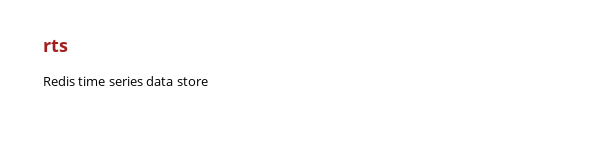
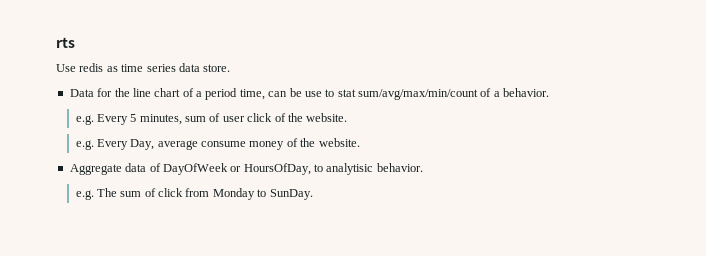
[43,76,208,86] Redis time series data store -> [56,63,231,72] [69,88,550,100] [75,113,348,125] [75,138,360,150] [69,163,423,175] [75,188,313,200] Use redis as time series data store. // Data for the line chart of a period time, can be use to stat sum/avg/max/min/count of a behavior. // e.g. Every 5 minutes, sum of user click of the website. // e.g. Every Day, average consume money of the website. // Aggregate data of DayOfWeek or HoursOfDay, to analytisic behavior. // e.g. The sum of click from Monday to SunDay.

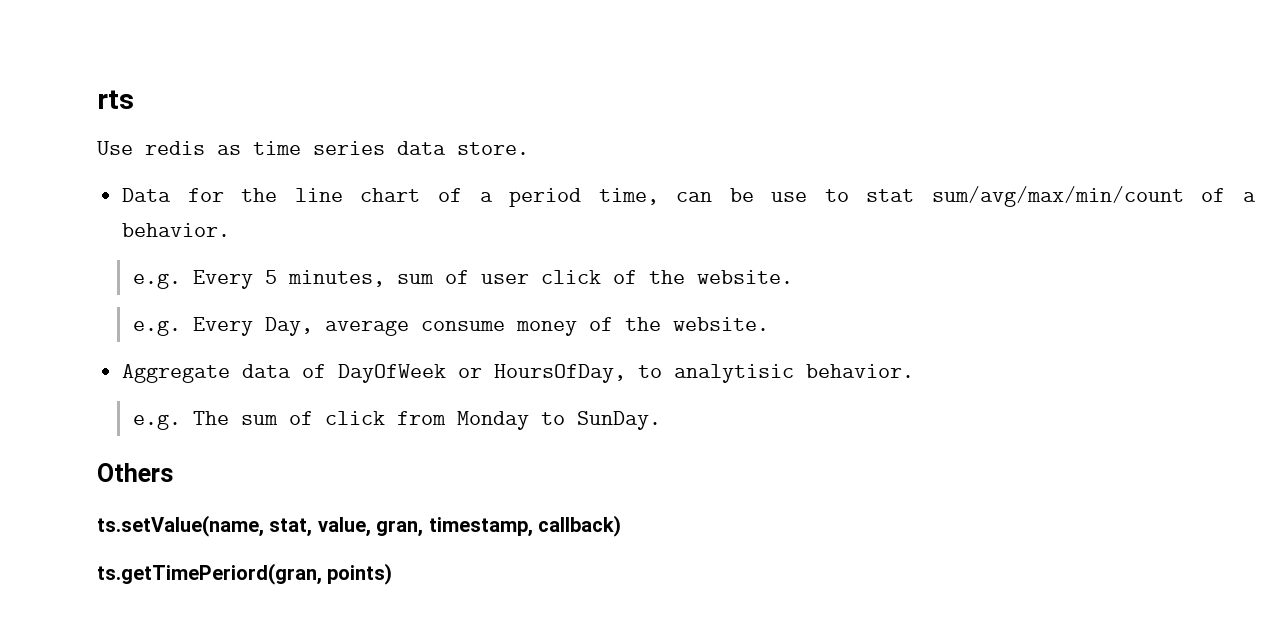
(313, 194) none -> [97,463,173,482] [97,515,621,537] [97,563,393,585] // Others // ts.setValue(name, stat, value, gran, timestamp, callback) // ts.getTimePeriord(gran, points)

